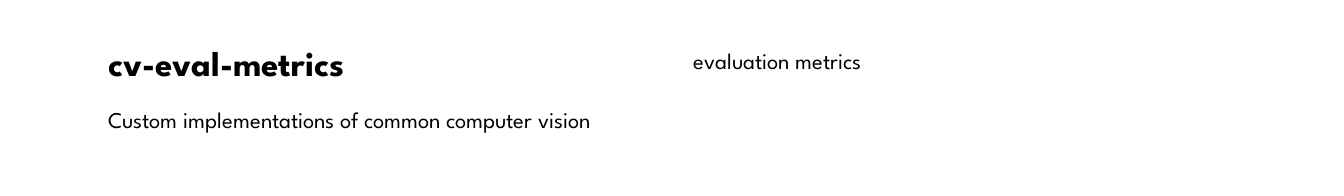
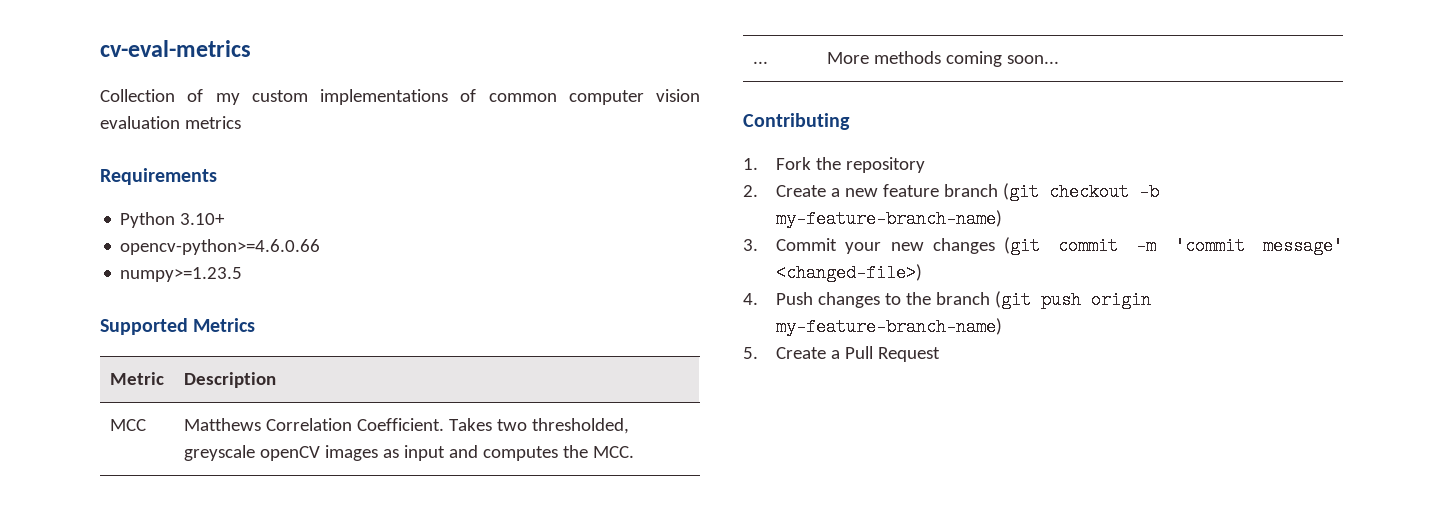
[108,112,177,129] Custom -> [100,89,308,105] Collection of my custom
(862, 62) none -> [100,168,217,185] [120,212,226,228] [120,239,321,255] [120,267,243,282] [100,318,256,335] [109,372,164,385] [183,372,276,388] [109,419,146,431] [183,418,629,434] [183,445,634,461] [752,61,768,64] [826,51,1059,67] [743,113,850,130] [743,157,926,173] [743,183,1160,201] [776,210,1003,228] [743,237,1343,255] [776,264,923,282] [743,291,1152,309] [776,318,1003,336] [743,346,941,362] // Requirements // Python 3.10+ // opencv-python>=4.6.0.66 // numpy>=1.23.5 // Supported Metrics // Metric | Description // MCC | Matthews Correlation Coefficient. Takes two thresholded, greyscale openCV images as input and computes the MCC. // ... | More methods coming soon... // Contributing // 1. Fork the repository // 2. Create a new feature branch (git checkout -b my-feature-branch-name) // 3. Commit your new changes (git commit -m 'commit message' <changed-file>) // 4. Push changes to the branch (git push origin my-feature-branch-name) // 5. Create a Pull Request

